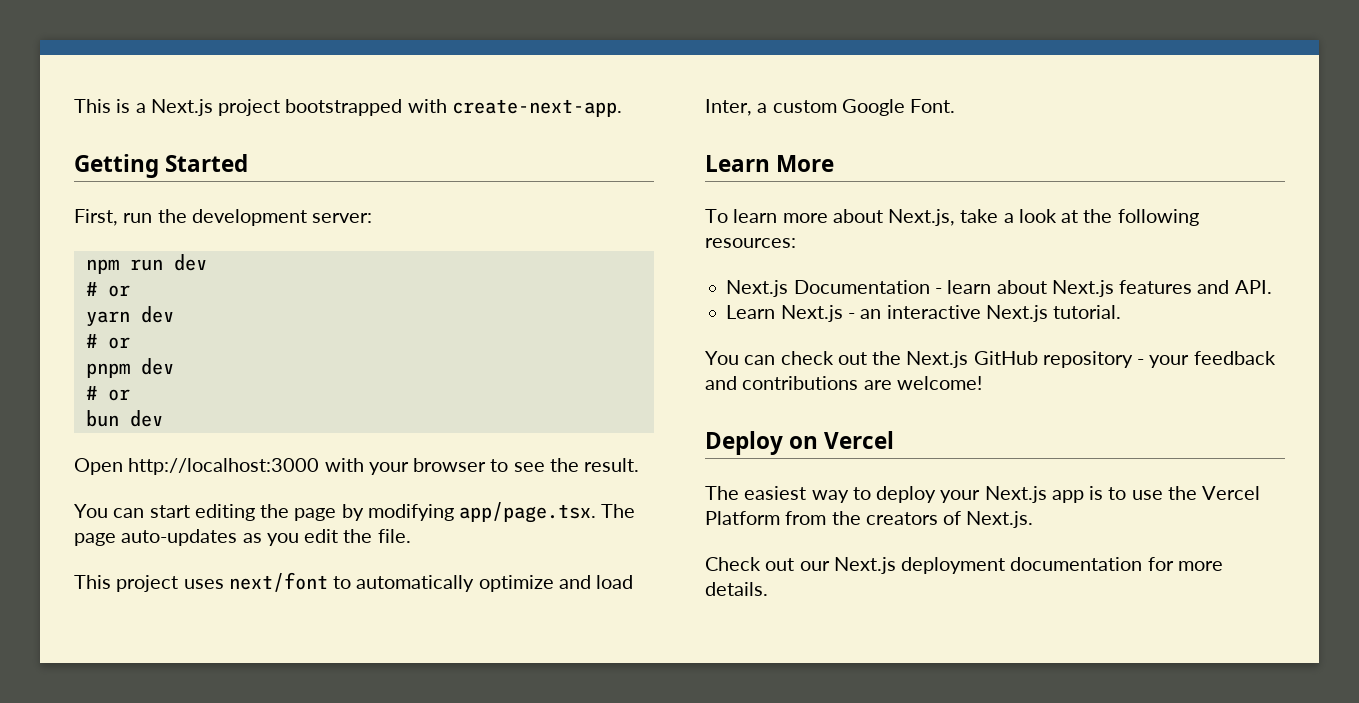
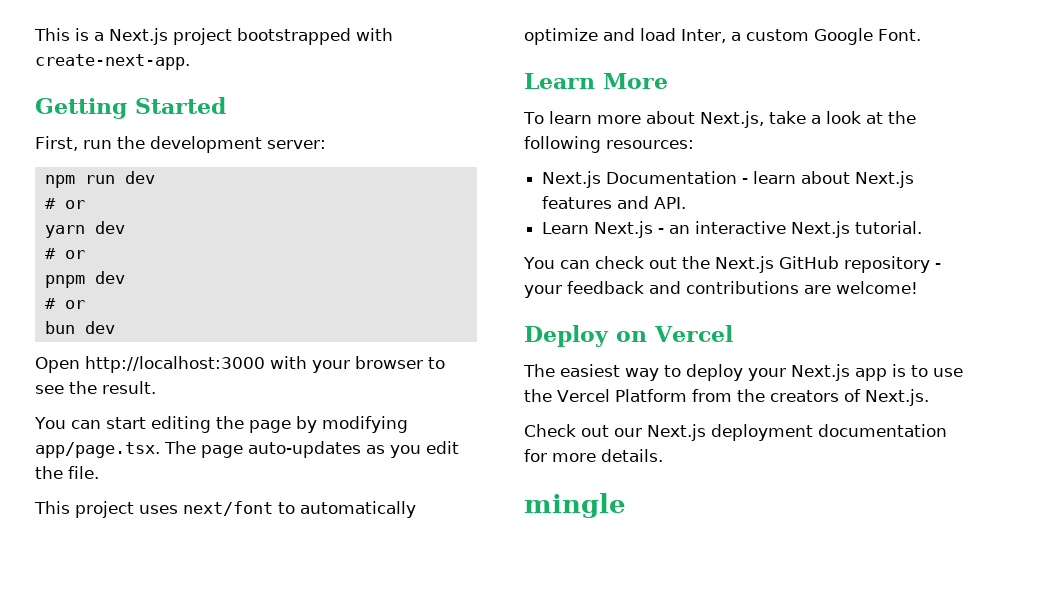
(768, 589) none -> [524,493,626,518] // mingle

